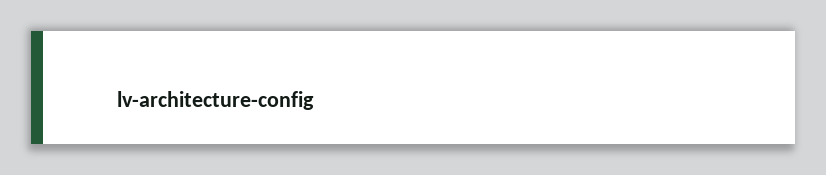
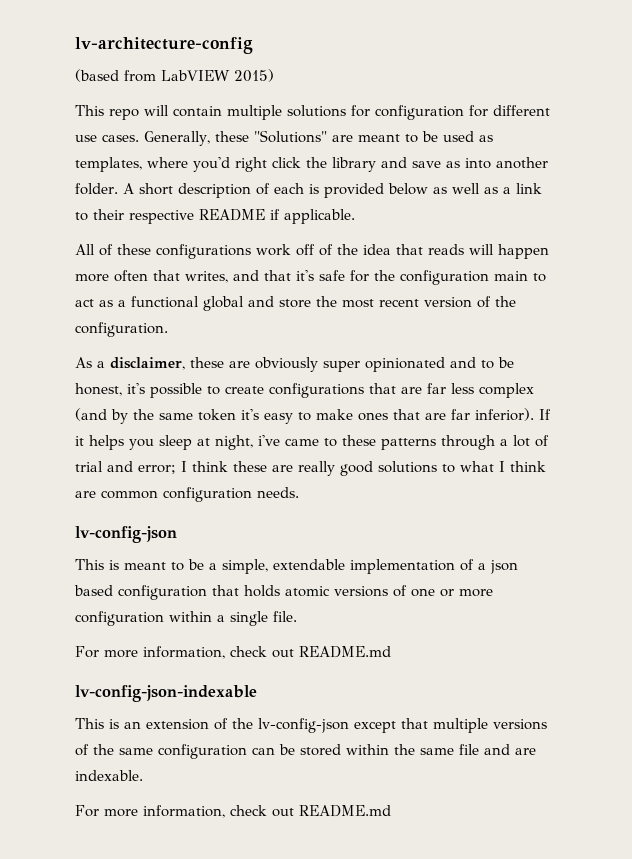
(314, 100) none -> [75,69,274,82] [75,105,550,120] [75,130,493,146] [75,157,548,172] [75,183,542,198] [75,209,355,224] [75,244,549,259] [75,270,546,285] [75,296,516,311] [75,322,168,337] [75,357,514,372] [75,383,534,398] [75,408,551,424] [75,435,549,450] [75,461,546,476] [75,487,299,502] [75,526,177,543] [75,559,518,574] [74,585,493,600] [75,611,297,626] [75,646,391,659] [75,685,257,702] [75,718,547,733] [75,744,536,759] [75,770,143,781] [75,805,391,818] // (based from LabVIEW 2015) // This repo will contain multiple solutions for configuration for different use cases. Generally, these "Solutions" are meant to be used as templates, where you'd right click the library and save as into another folder. A short description of each is provided below as well as a link to their respective README if applicable. // All of these configurations work off of the idea that reads will happen more often that writes, and that it's safe for the configuration main to act as a functional global and store the most recent version of the configuration. // As a disclaimer, these are obviously super opinionated and to be honest, it's possible to create configurations that are far less complex (and by the same token it's easy to make ones that are far inferior). If it helps you sleep at night, i've came to these patterns through a lot of trial and error; I think these are really good solutions to what I think are common configuration needs. // lv-config-json // This is meant to be a simple, extendable implementation of a json based configuration that holds atomic versions of one or more configuration within a single file. // For more information, check out README.md // lv-config-json-indexable // This is an extension of the lv-config-json except that multiple versions of the same configuration can be stored within the same file and are indexable. // For more information, check out README.md

